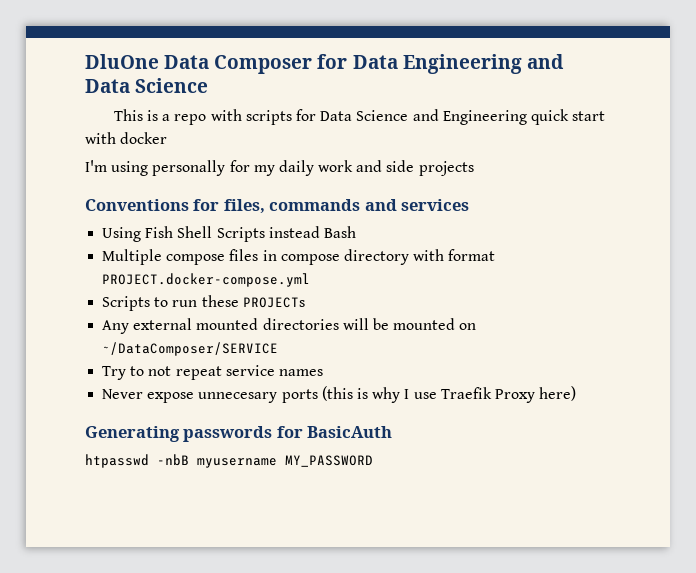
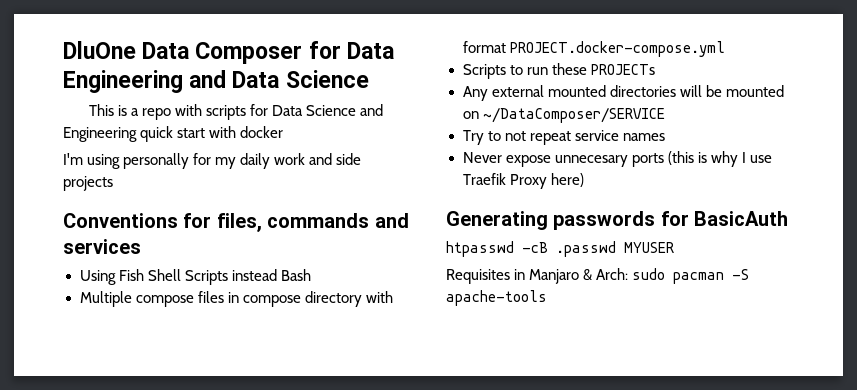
[157,454,373,468] -nbB myusername MY_PASSWORD -> [522,241,674,257] [446,268,750,284] [446,290,547,306] -cB .passwd MYUSER // Requisites in Manjaro & Arch: sudo pacman -S apache-tools

